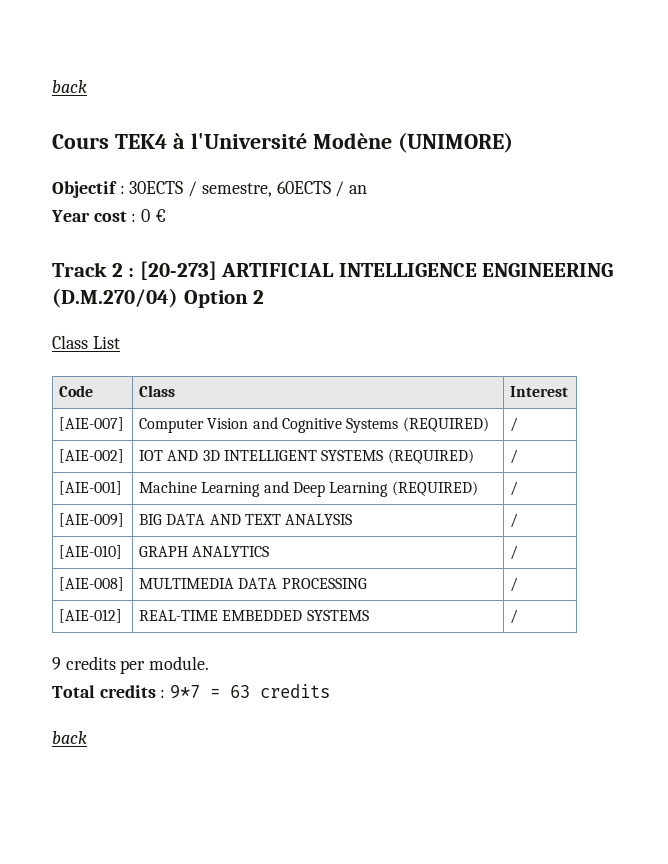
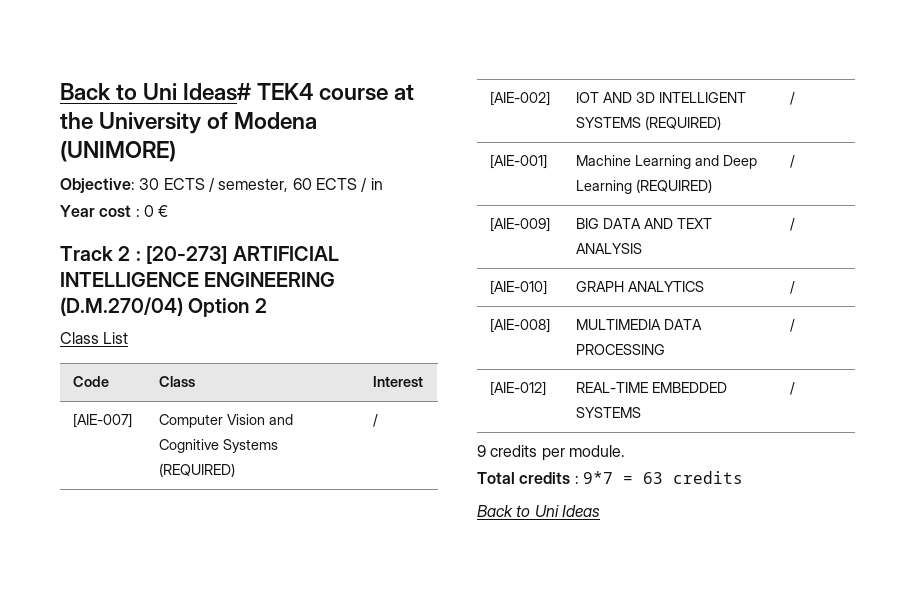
[52,80,87,93] [52,132,513,153] [52,181,368,198] back // Cours TEK4 à l'Université Modène (UNIMORE) // Objectif : 30ECTS / semestre, 60ECTS / an -> [60,83,415,101] [60,112,318,134] [60,141,176,162] [60,178,383,193] Back to Uni Ideas# TEK4 course at the University of Modena (UNIMORE) // Objective: 30 ECTS / semester, 60 ECTS / in
[52,731,87,744] back -> [477,505,600,517] Back to Uni Ideas

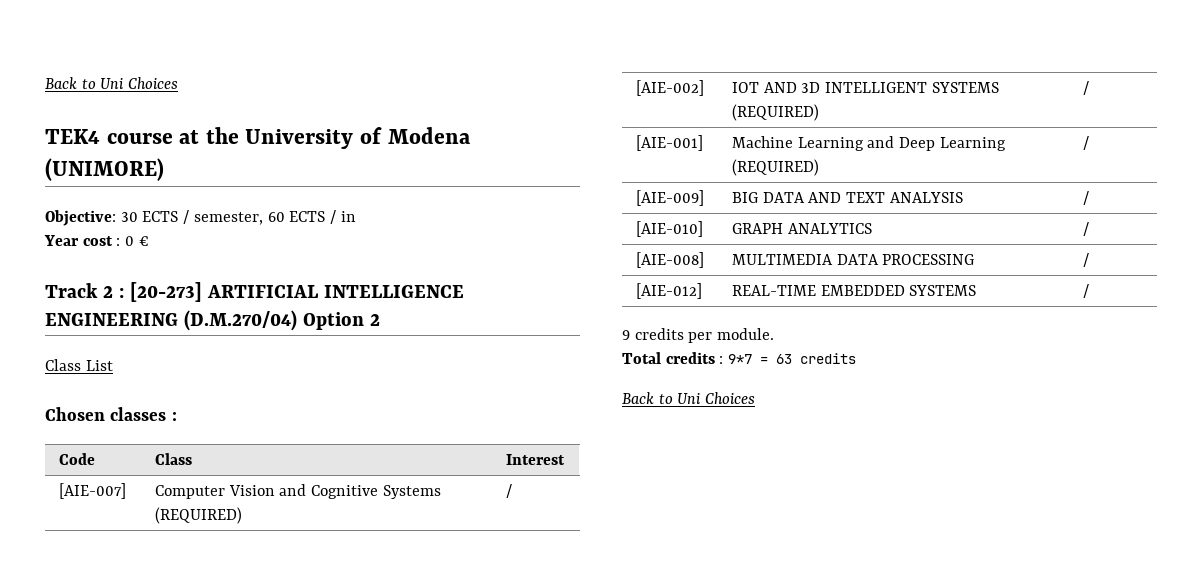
[60,83,252,101] Back to Uni Ideas# -> [45,77,179,89] Back to Uni Choices //
(129, 338) none -> [45,407,177,421] // Chosen classes :
[561,505,600,517] Ideas -> [705,392,756,404] Choices

